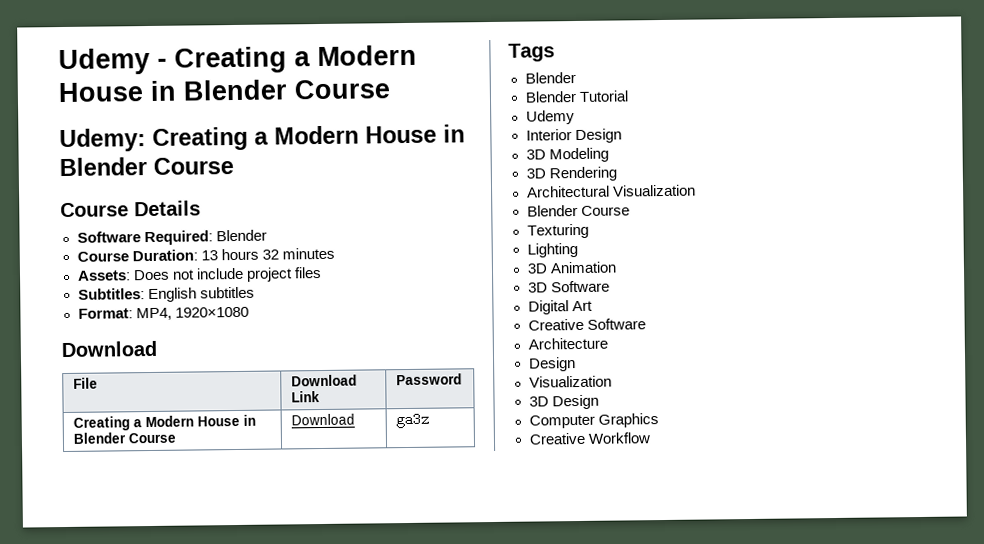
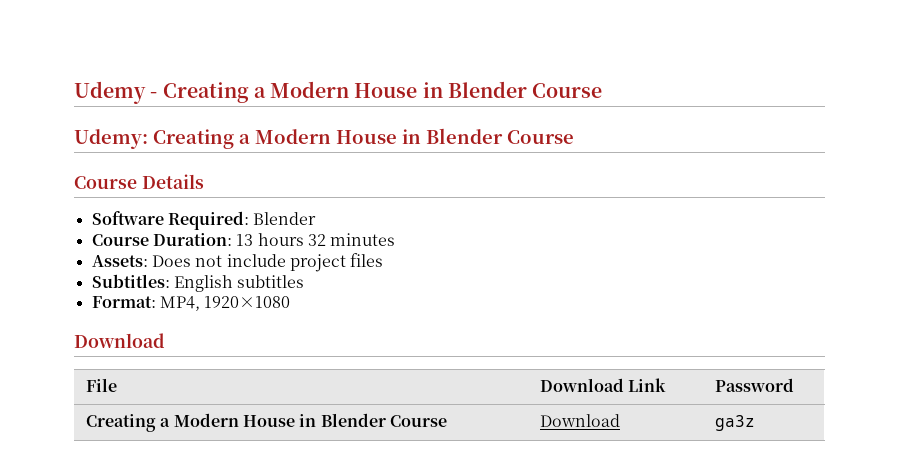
[508,43,555,62] [524,72,576,84] [524,90,629,103] [525,110,575,125] [525,128,622,144] [525,147,609,163] [525,166,617,182] [526,184,696,198] [526,204,630,217] [526,223,589,239] [526,242,578,258] [526,261,617,274] [527,280,610,293] [527,300,593,315] [527,318,646,331] [527,337,608,350] [528,357,576,372] [528,375,612,388] [528,394,599,410] [528,413,659,429] [528,432,651,445] // Tags // Blender // Blender Tutorial // Udemy // Interior Design // 3D Modeling // 3D Rendering // Architectural Visualization // Blender Course // Texturing // Lighting // 3D Animation // 3D Software // Digital Art // Creative Software // Architecture // Design // Visualization // 3D Design // Computer Graphics // Creative Workflow -> (756, 423) none

